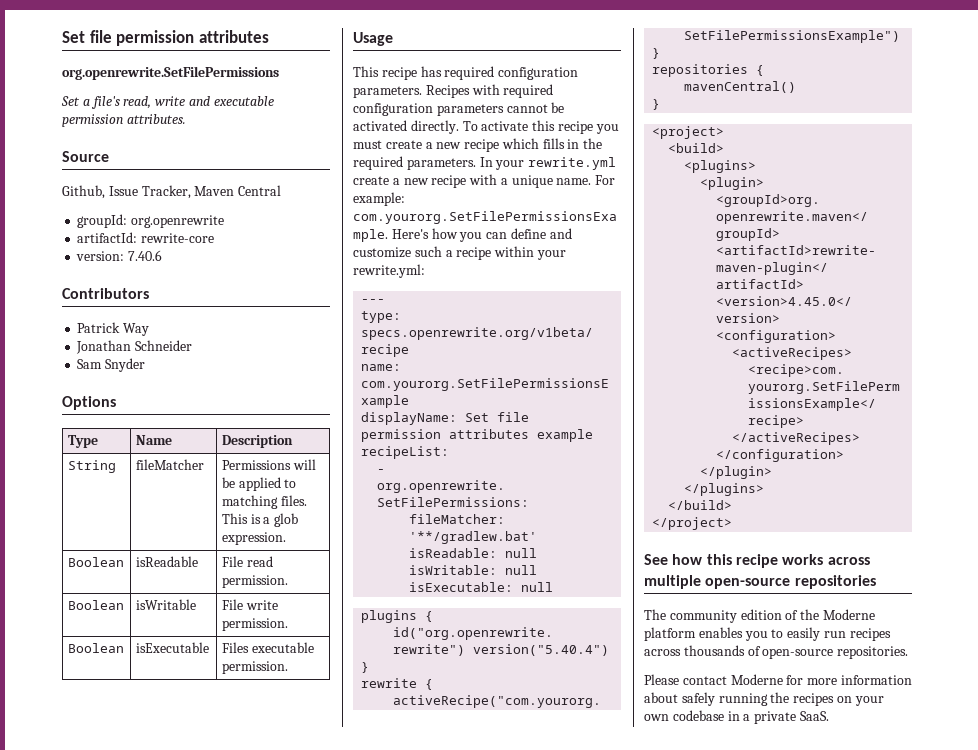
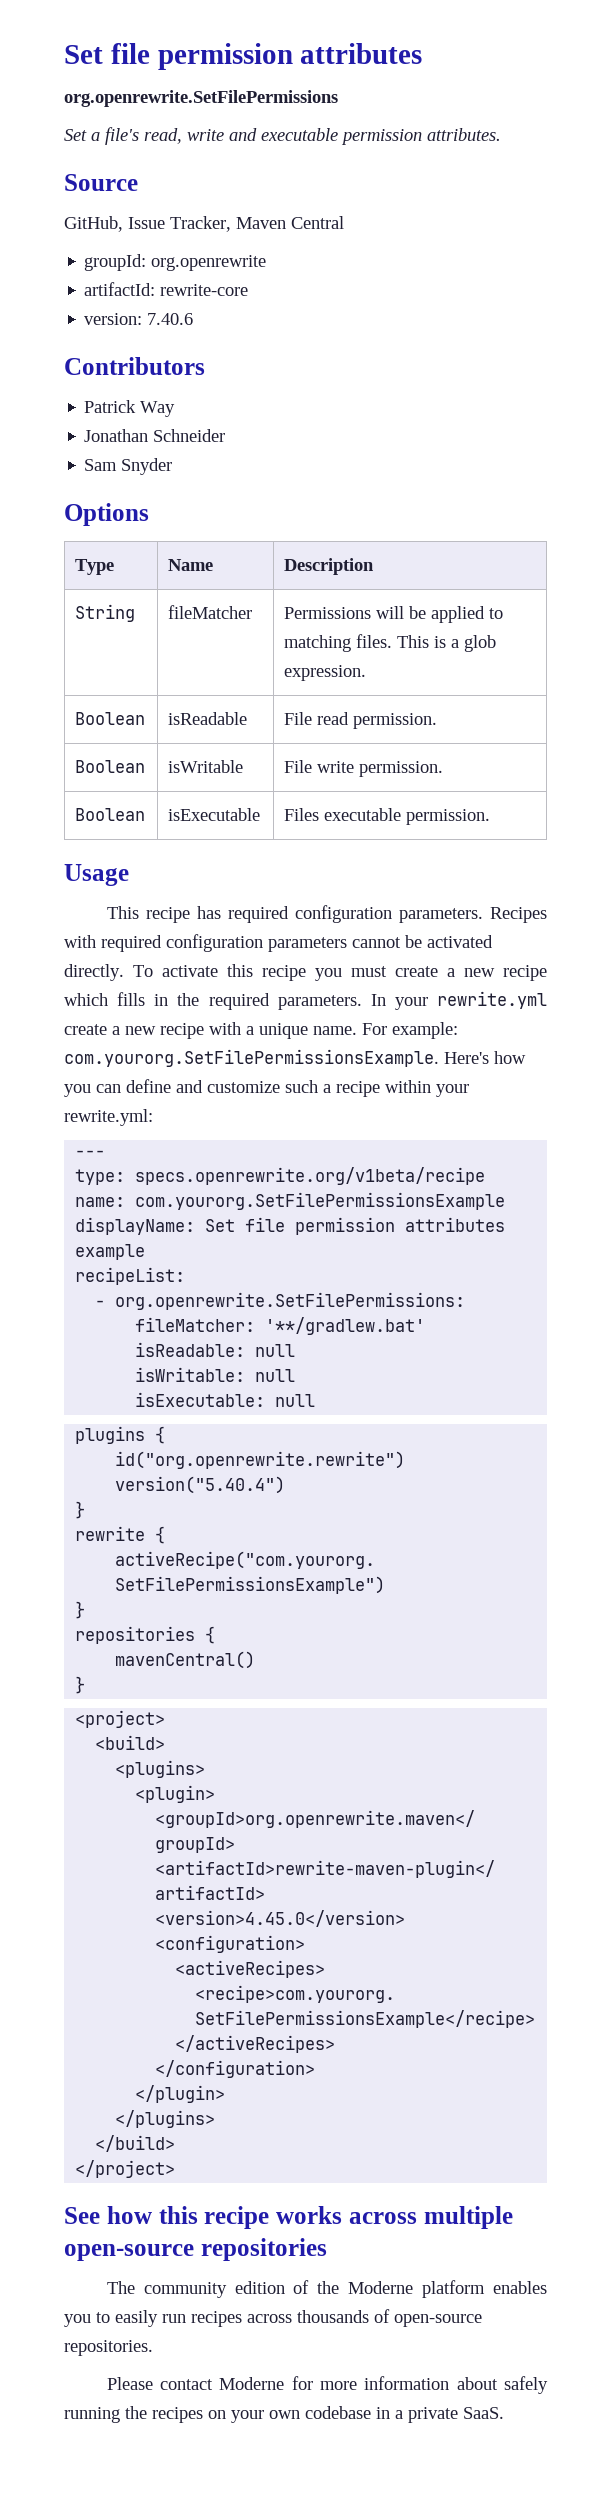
[62,185,105,199] Github, -> [64,216,123,232] GitHub,

